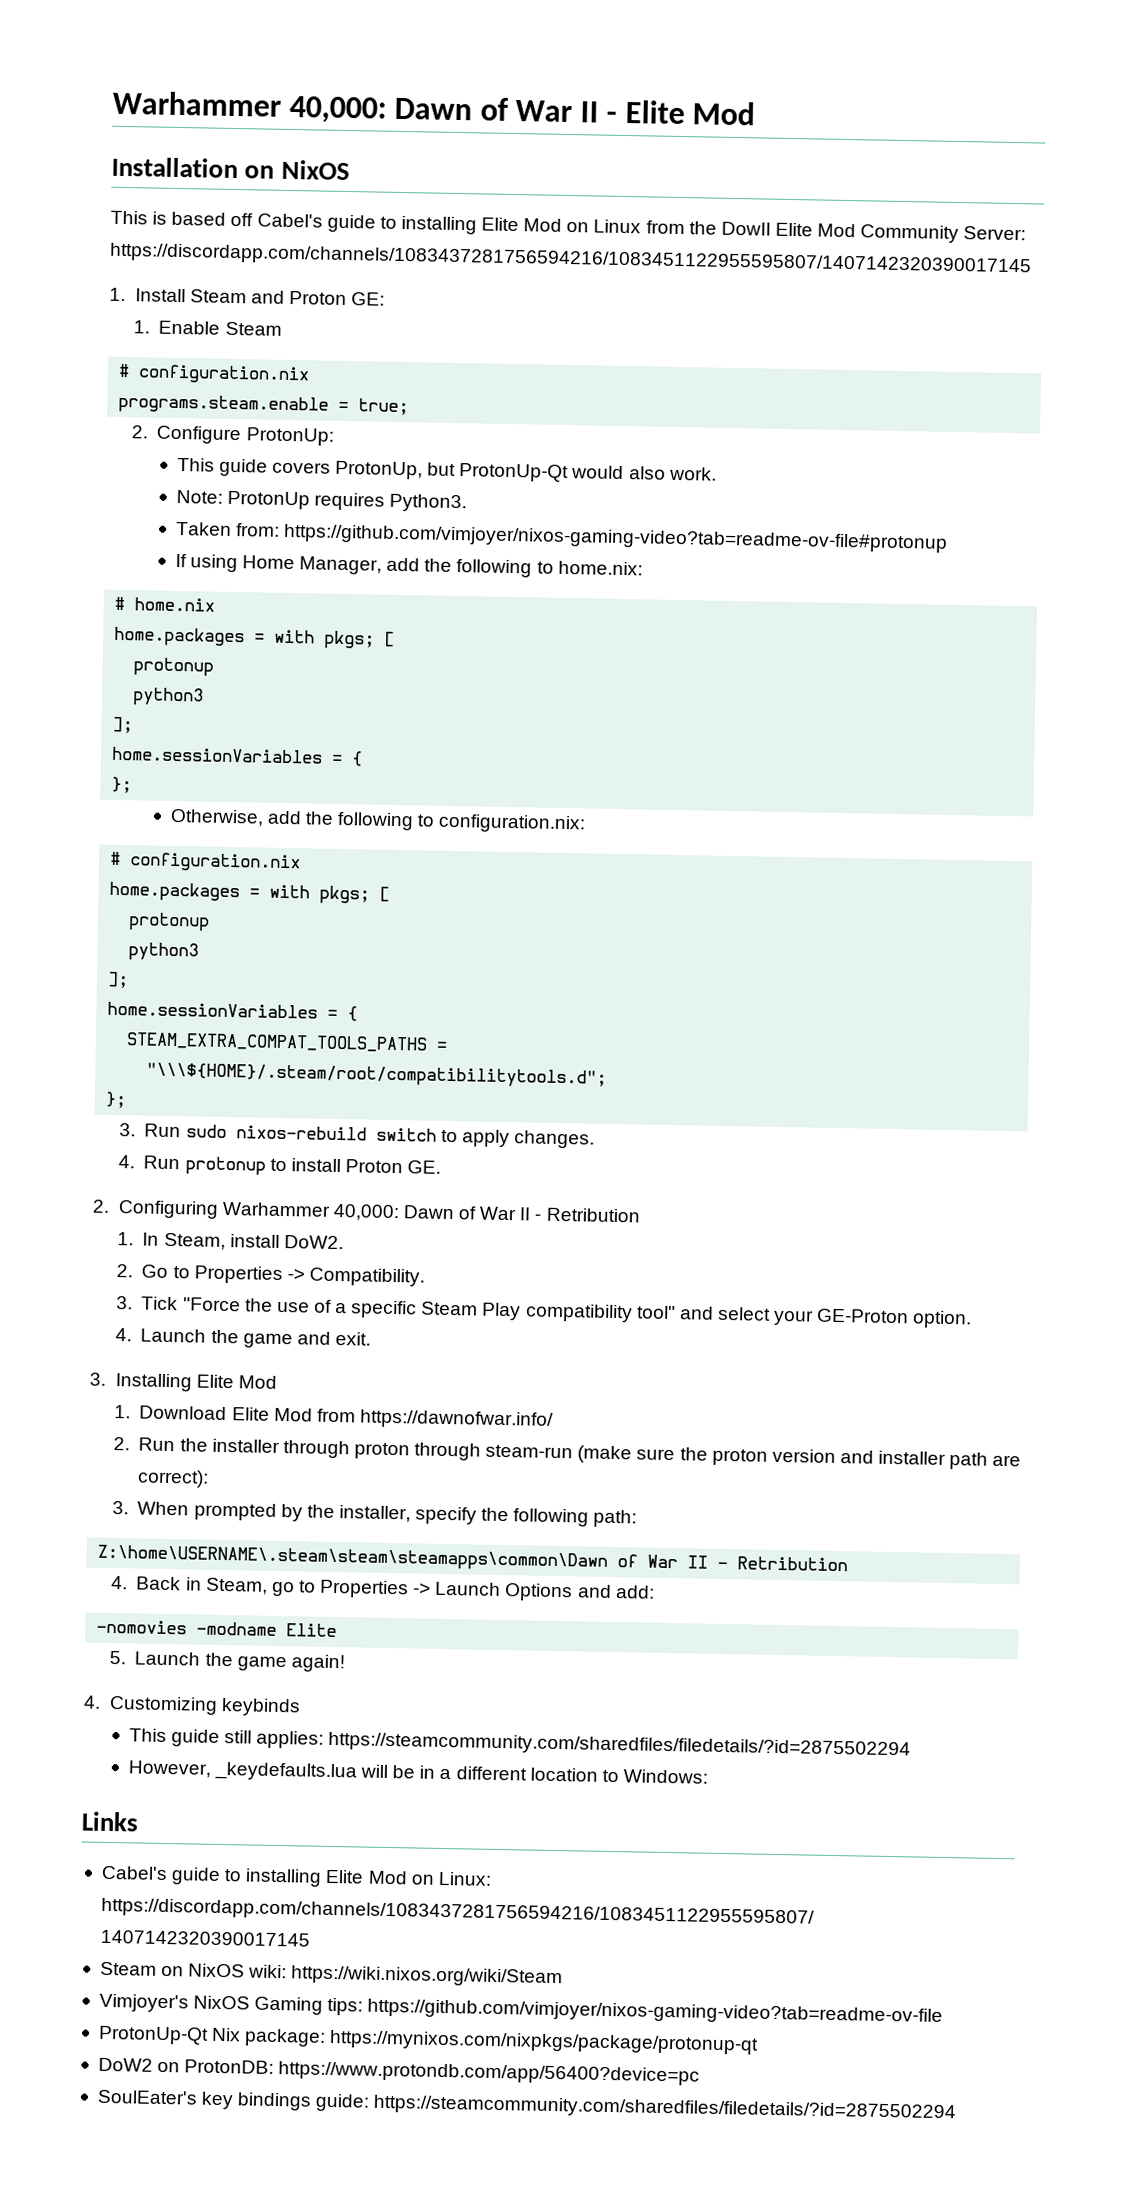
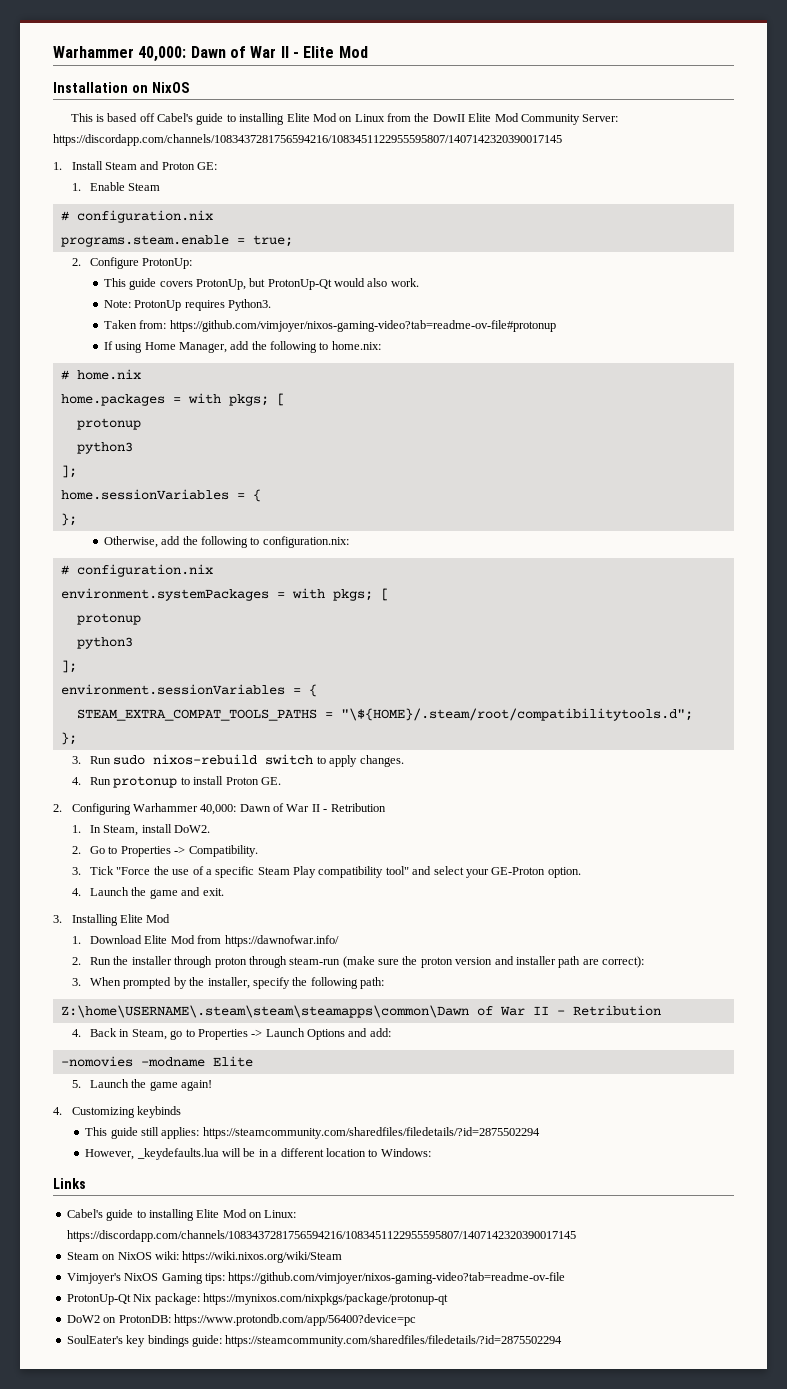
[109,881,391,905] [128,912,211,932] [128,942,200,962] [107,971,130,989] [107,1001,319,1019] home.packages = with pkgs; [ // protonup // python3 // ]; // home.sessionVariables -> [60,588,389,601] [76,613,141,625] [76,637,133,649] [60,660,77,673] [60,684,285,695] environment.systemPackages = with pkgs; [ // protonup // python3 // ]; // environment.sessionVariables
[146,1062,608,1089] // "\\\${HOME}/.steam/root/compatibilitytools.d"; -> [340,708,693,721] "\${HOME}/.steam/root/compatibilitytools.d";

